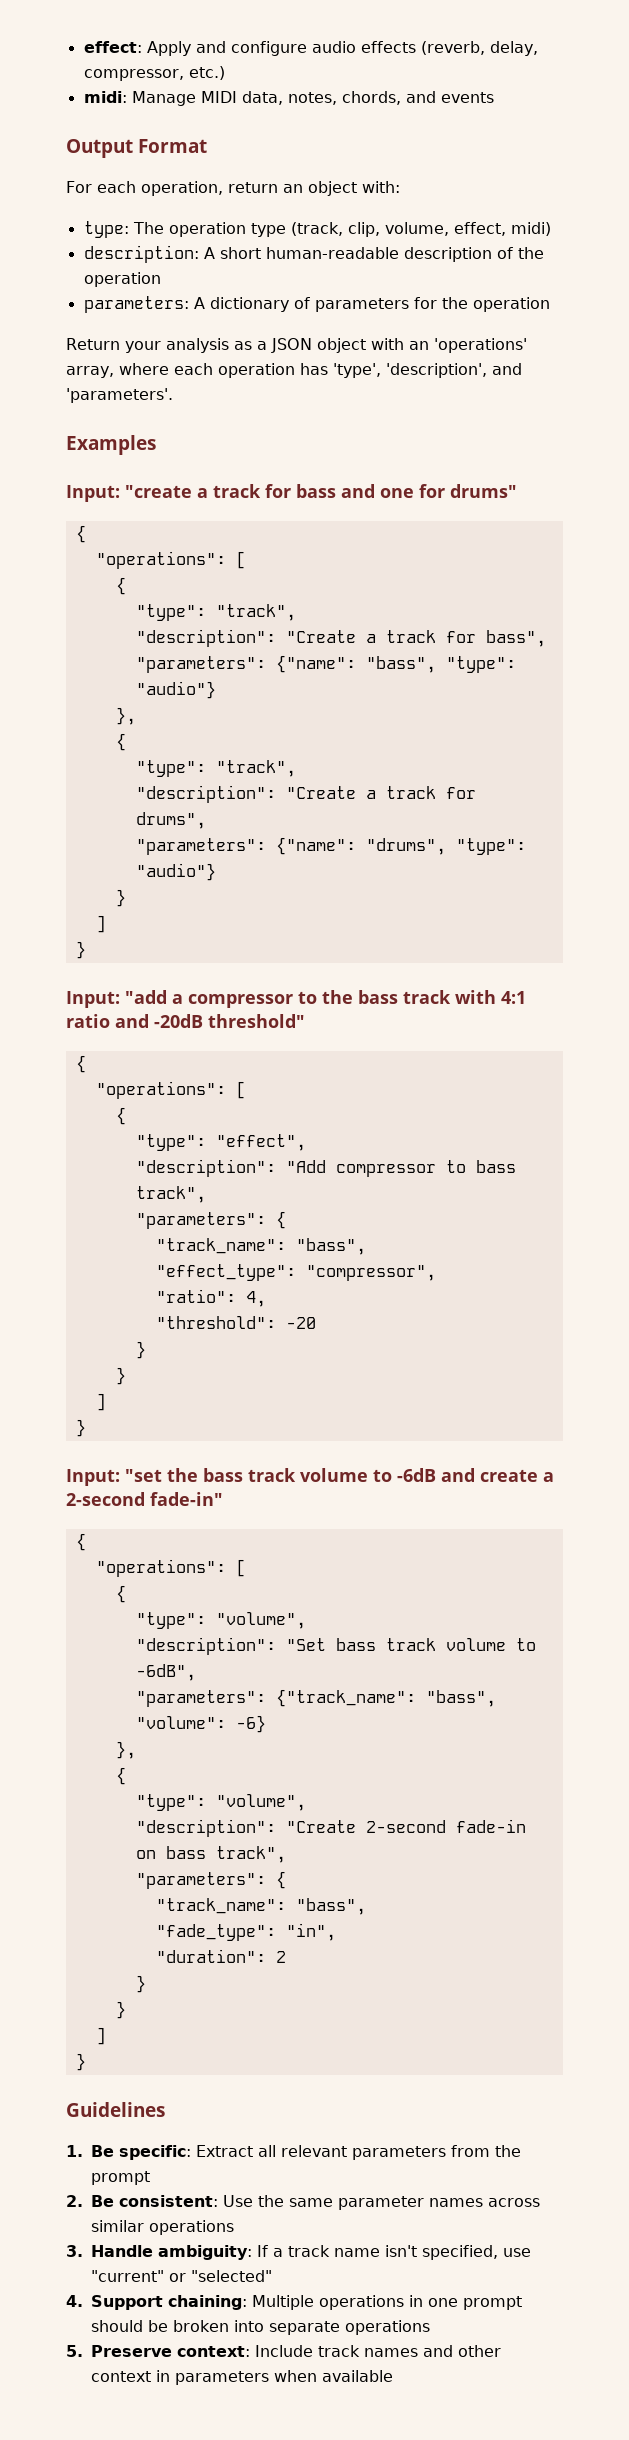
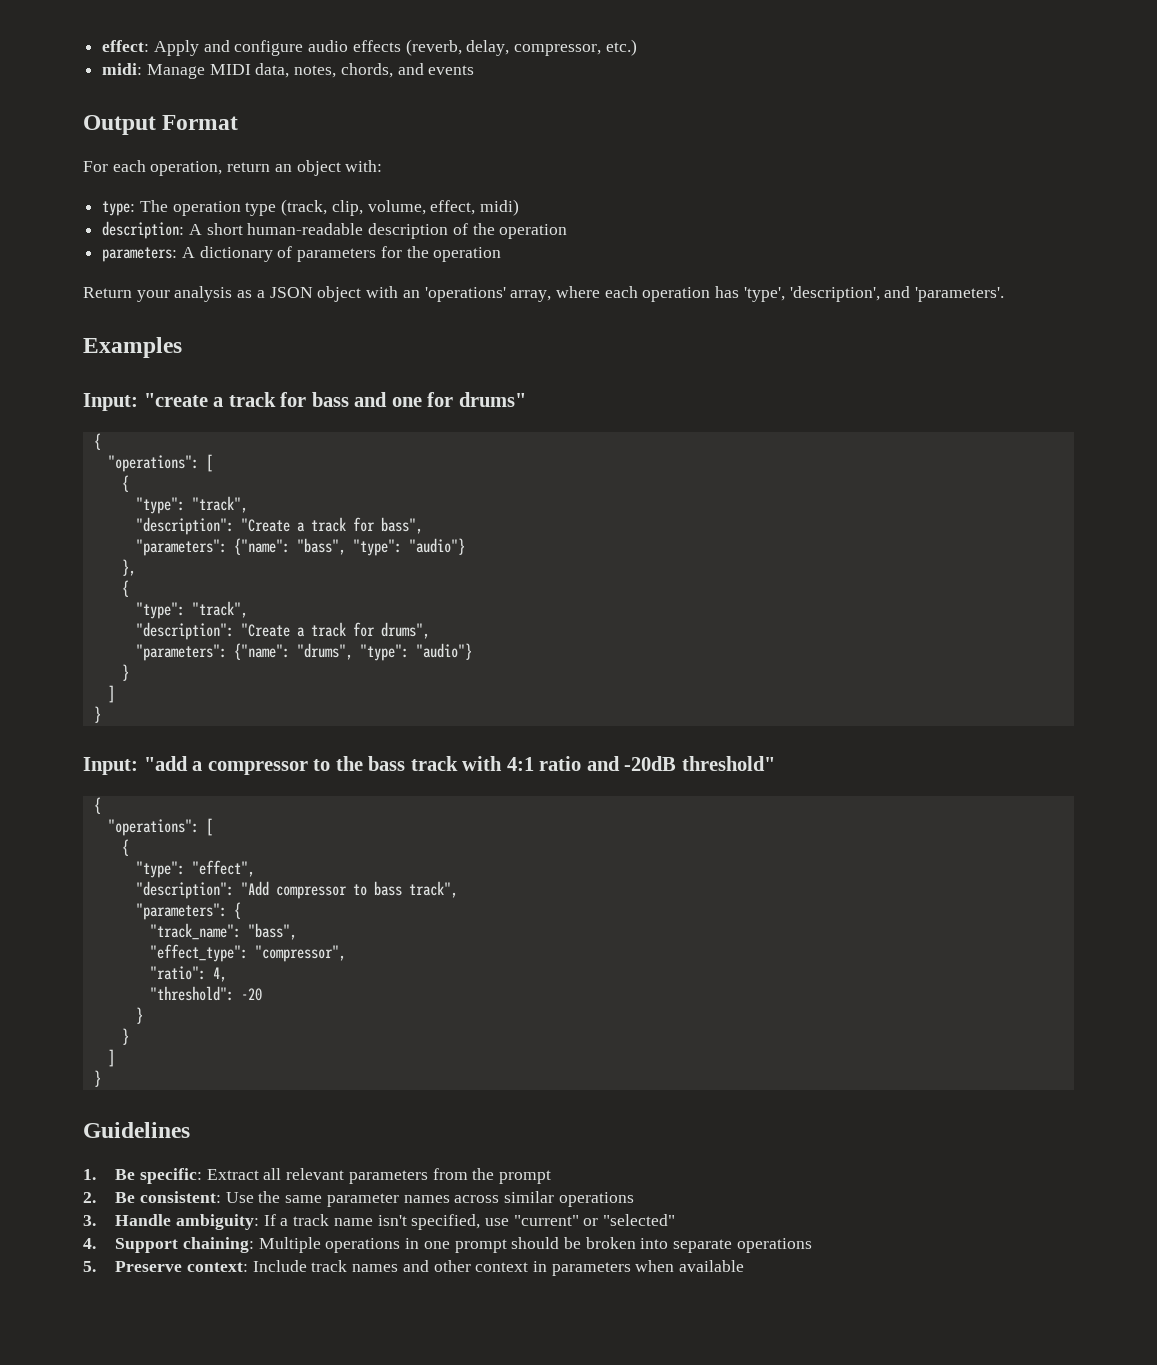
[66,1468,554,1486] [66,1492,223,1506] [75,1533,86,1551] [95,1559,246,1577] [115,1585,126,1603] [135,1612,306,1629] [135,1637,536,1655] [135,1664,196,1681] [135,1689,496,1707] [135,1715,266,1733] [115,1741,136,1759] [115,1767,126,1785] [135,1794,306,1811] [135,1819,526,1837] [135,1846,286,1863] [135,1871,286,1889] [155,1898,366,1915] [155,1923,336,1941] [155,1949,286,1963] [135,1975,146,1993] [115,2001,126,2019] [95,2027,106,2045] [75,2053,86,2071] // Input: "set the bass track volume to -6dB and create a 2-second fade-in" // { // "operations": [ // { // "type": "volume", // "description": "Set bass track volume to -6dB", // "parameters": {"track_name": "bass", "volume": -6} // }, // { // "type": "volume", // "description": "Create 2-second fade-in on bass track", // "parameters": { // "track_name": "bass", // "fade_type": "in", // "duration": 2 // } // } // ] // } -> (101, 1078) none

